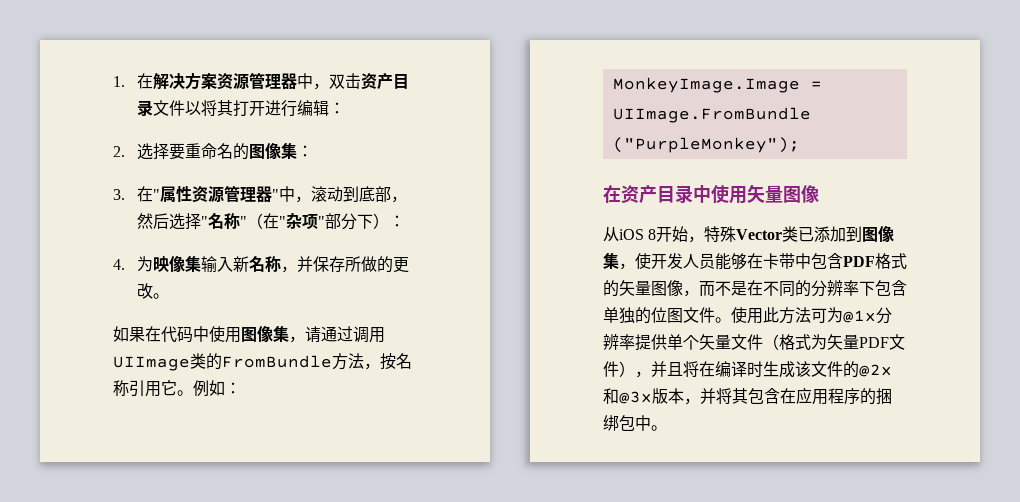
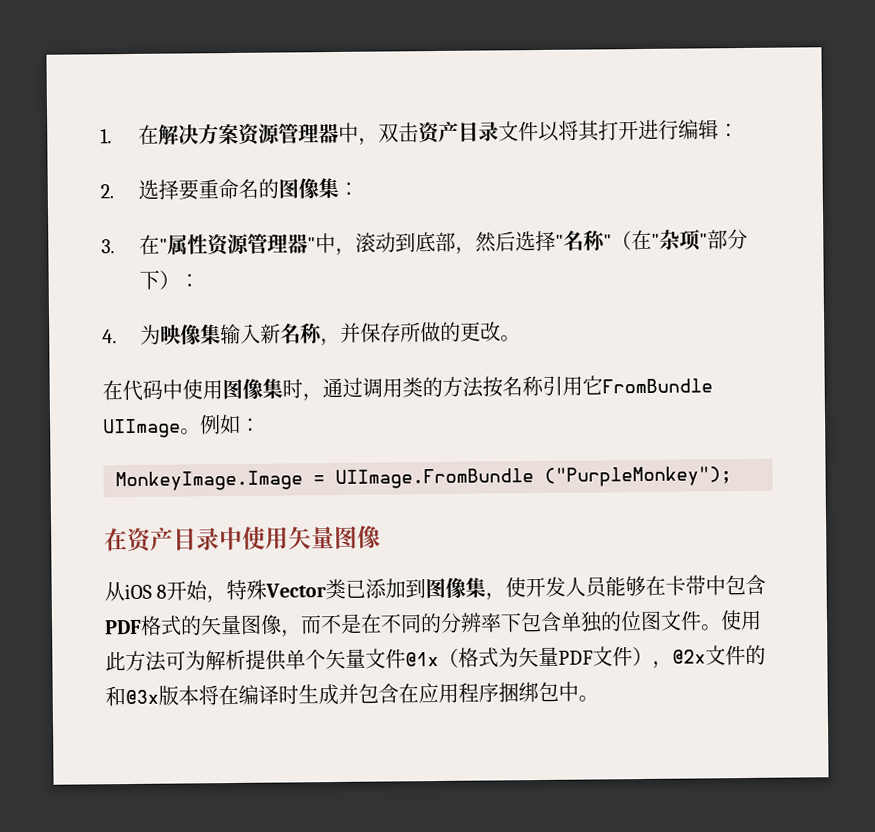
[113,326,145,342] 如果 -> (522, 338) none
[289,326,321,343] ，请 -> [282,378,323,402] 时，
[113,353,380,371] UIImage类的FromBundle方法， -> [402,376,484,398] 类的方法
(177, 388) none -> [602,378,713,394] [103,418,181,439] FromBundle UIImage
[843,307,892,324] [603,334,635,350] @1x分辨率 -> [205,649,246,671] 解析
(763, 342) none -> [405,652,439,667] @1x
[651,361,892,378] [603,388,748,405] 并且将在编译时生成该文件的@2x和@3x版本，并将其 -> [672,644,766,666] [105,683,359,707] @2x文件的和@3x版本将在编译时生成并
[860,388,876,405] 的 -> (499, 692) none

